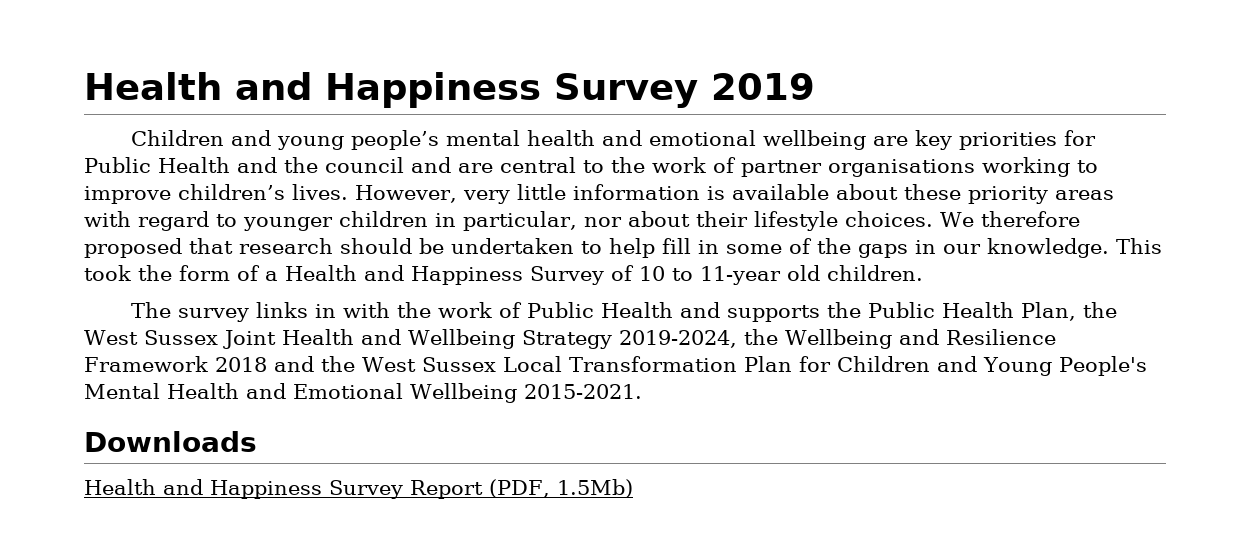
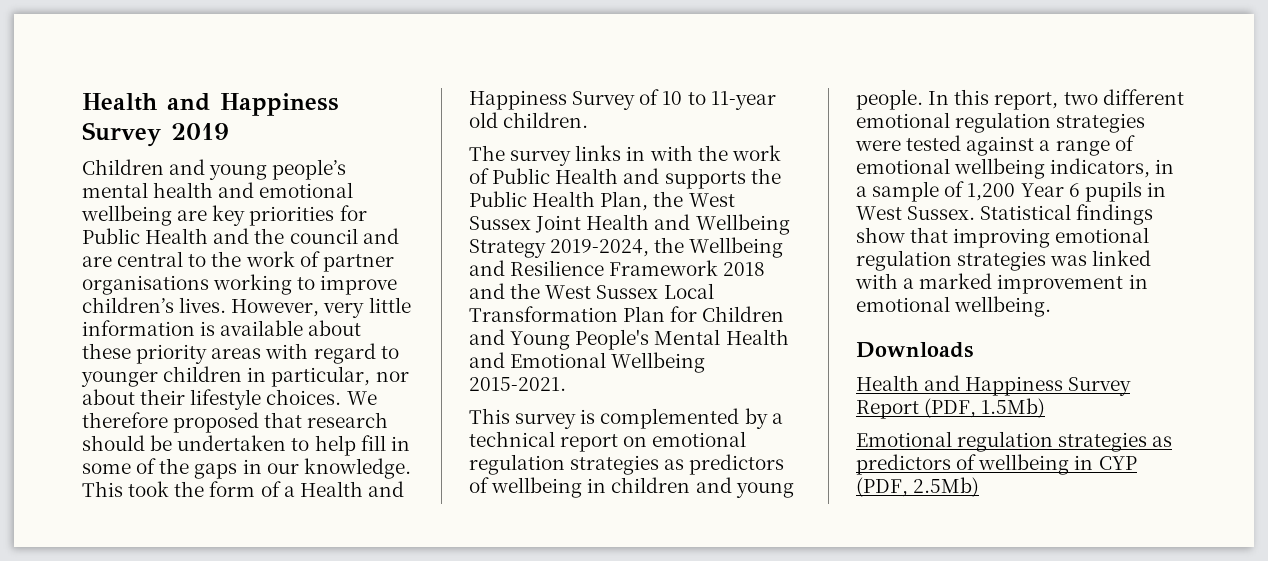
(642, 391) none -> [469,408,783,429] [469,431,747,452] [469,454,785,475] [469,477,794,498] [856,89,1184,110] [856,112,1146,133] [855,135,1135,156] [856,158,1175,179] [856,181,1166,202] [856,204,1154,225] [856,227,1150,248] [856,250,1152,271] [855,273,1148,294] [856,296,1052,317] // This survey is complemented by a technical report on emotional regulation strategies as predictors of wellbeing in children and young people. In this report, two different emotional regulation strategies were tested against a range of emotional wellbeing indicators, in a sample of 1,200 Year 6 pupils in West Sussex. Statistical findings show that improving emotional regulation strategies was linked with a marked improvement in emotional wellbeing.
(633, 488) none -> [856,431,1173,452] [856,454,1137,475] [856,477,980,497] // Emotional regulation strategies as predictors of wellbeing in CYP (PDF, 2.5Mb)

